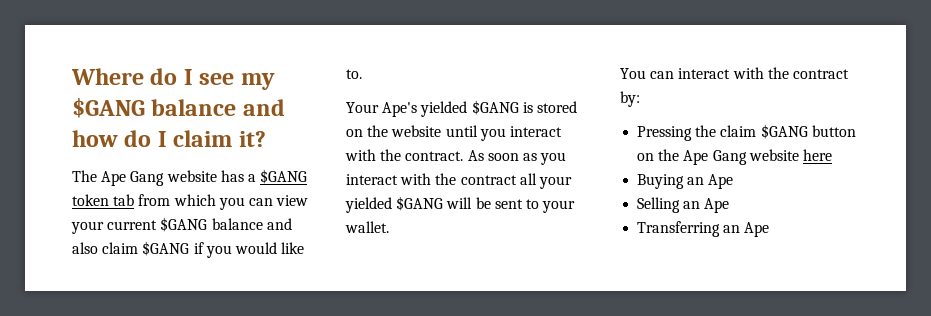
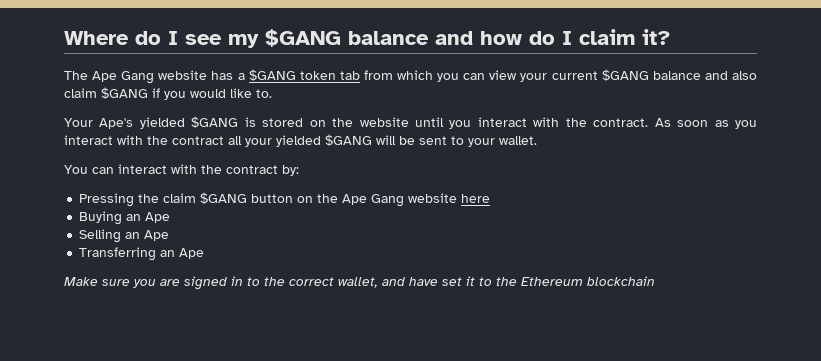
(770, 229) none -> [64,276,655,290] // Make sure you are signed in to the correct wallet, and have set it to the Ethereum blockchain

